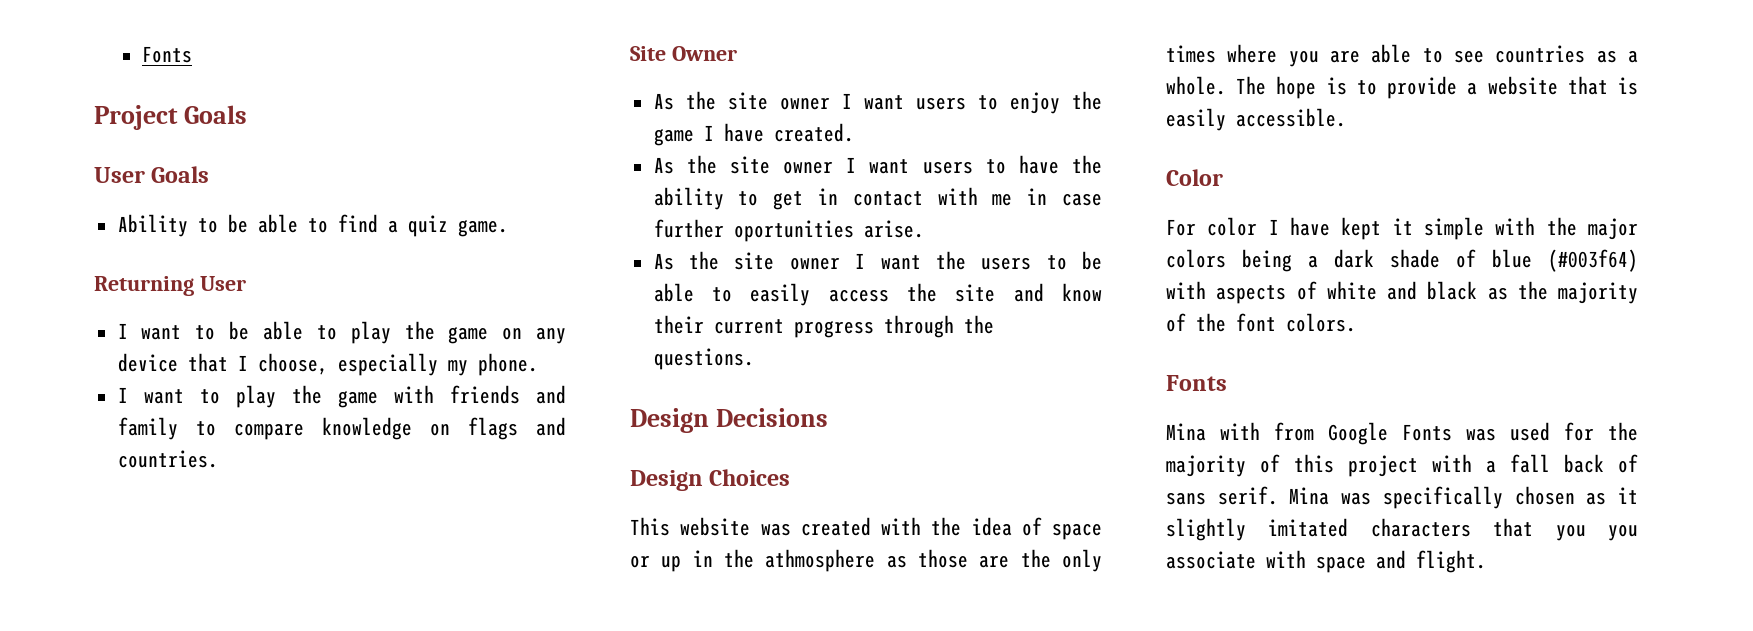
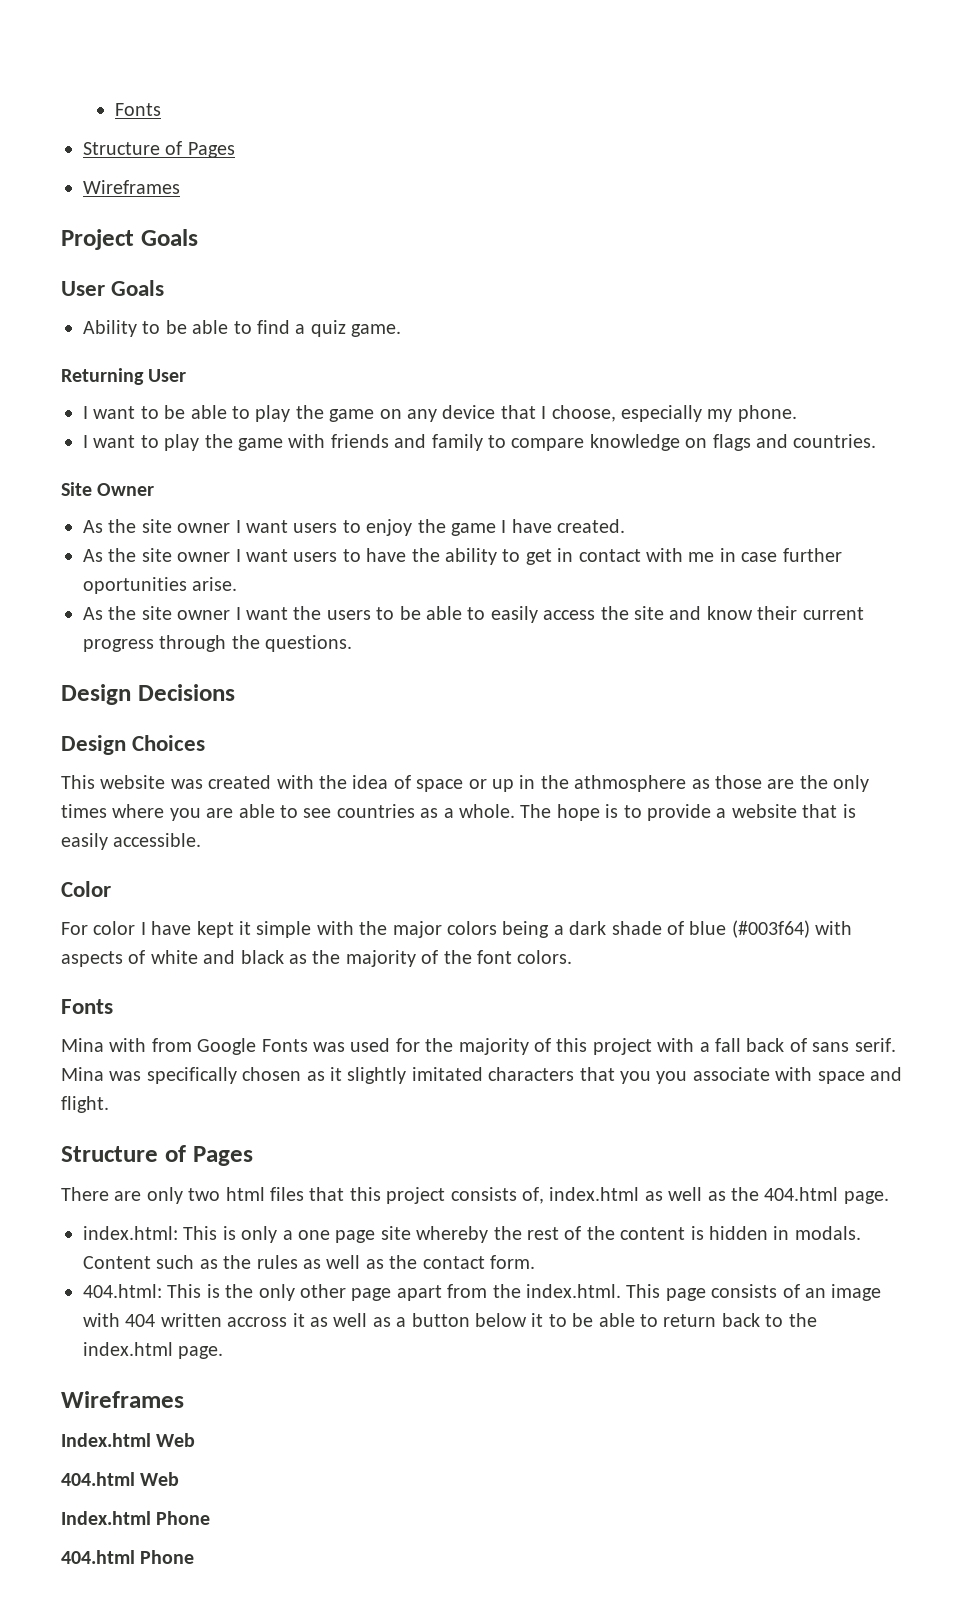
[142,46,193,63] Fonts -> [114,103,161,116] [83,141,235,158] [83,180,180,194] Fonts // Structure of Pages // Wireframes
(1486, 561) none -> [61,1145,253,1166] [61,1187,889,1204] [83,1226,861,1243] [83,1255,535,1269] [83,1284,882,1301] [83,1313,817,1327] [83,1342,224,1359] [61,1391,184,1408] [61,1433,196,1447] [61,1472,180,1486] [61,1511,211,1525] [61,1550,195,1564] // Structure of Pages // There are only two html files that this project consists of, index.html as well as the 404.html page. // index.html: This is only a one page site whereby the rest of the content is hidden in modals. Content such as the rules as well as the contact form. // 404.html: This is the only other page apart from the index.html. This page consists of an image with 404 written accross it as well as a button below it to be able to return back to the index.html page. // Wireframes // Index.html Web // 404.html Web // Index.html Phone // 404.html Phone

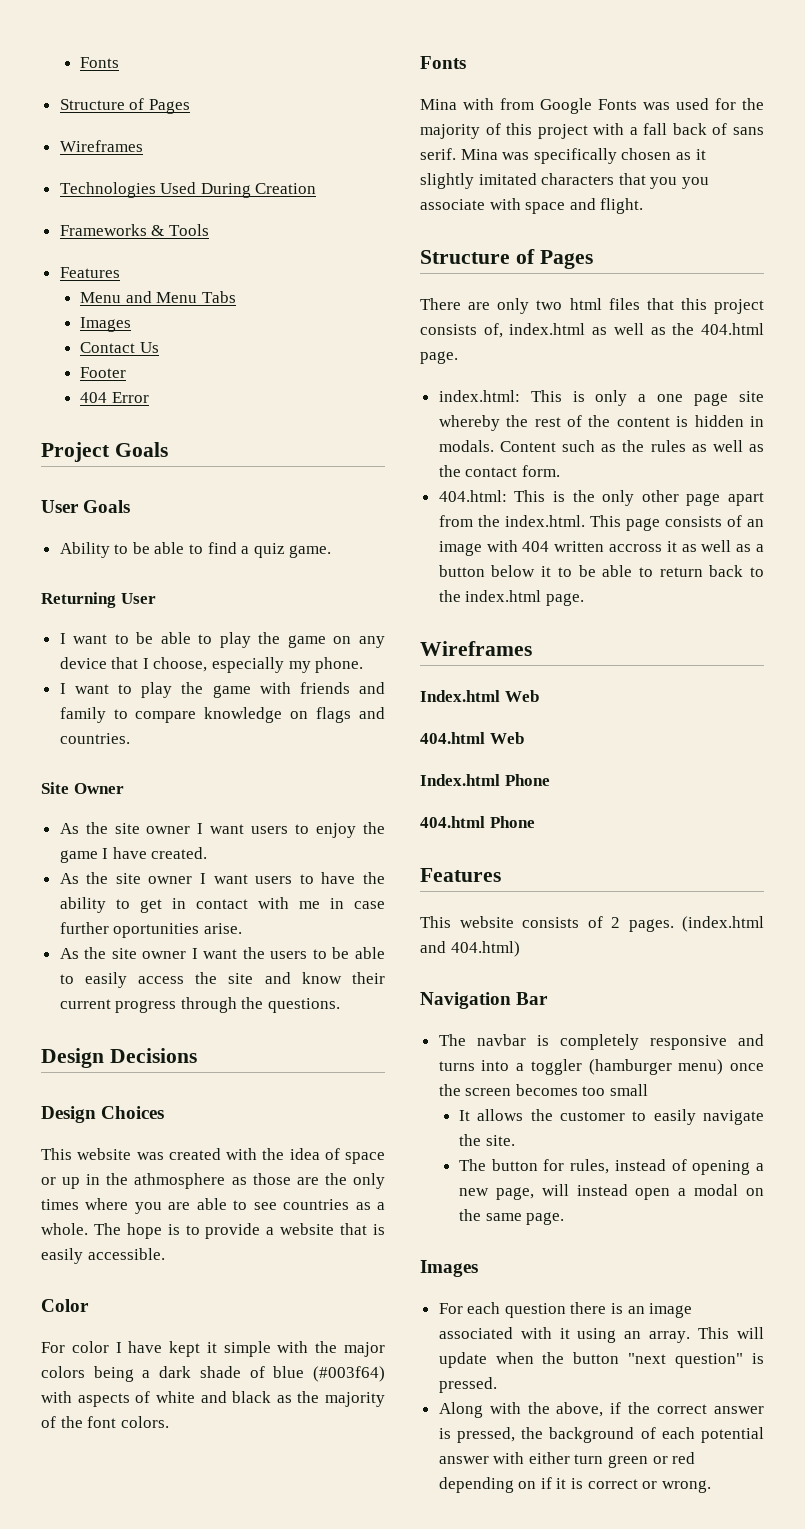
(180, 187) none -> [59,182,317,198] [59,224,209,236] [59,267,120,278] [79,291,236,303] [79,317,131,332] [79,342,159,353] [79,367,126,378] [79,392,149,403] // Technologies Used During Creation // Frameworks & Tools // Features // Menu and Menu Tabs // Images // Contact Us // Footer // 404 Error
(195, 1557) none -> [420,868,501,882] [420,916,764,932] [420,941,520,957] [420,992,549,1009] [438,1034,764,1050] [438,1059,764,1075] [438,1084,649,1096] [458,1109,764,1125] [458,1134,515,1146] [458,1159,764,1175] [458,1184,764,1200] [458,1209,565,1225] [420,1260,478,1277] [438,1302,693,1318] [438,1327,764,1343] [438,1352,764,1368] [438,1377,497,1393] [438,1402,764,1418] [438,1427,764,1443] [438,1452,696,1468] [438,1477,711,1493] // Features // This website consists of 2 pages. (index.html and 404.html) // Navigation Bar // The navbar is completely responsive and turns into a toggler (hamburger menu) once the screen becomes too small // It allows the customer to easily navigate the site. // The button for rules, instead of opening a new page, will instead open a modal on the same page. // Images // For each question there is an image associated with it using an array. This will update when the button "next question" is pressed. // Along with the above, if the correct answer is pressed, the background of each potential answer with either turn green or red depending on if it is correct or wrong.

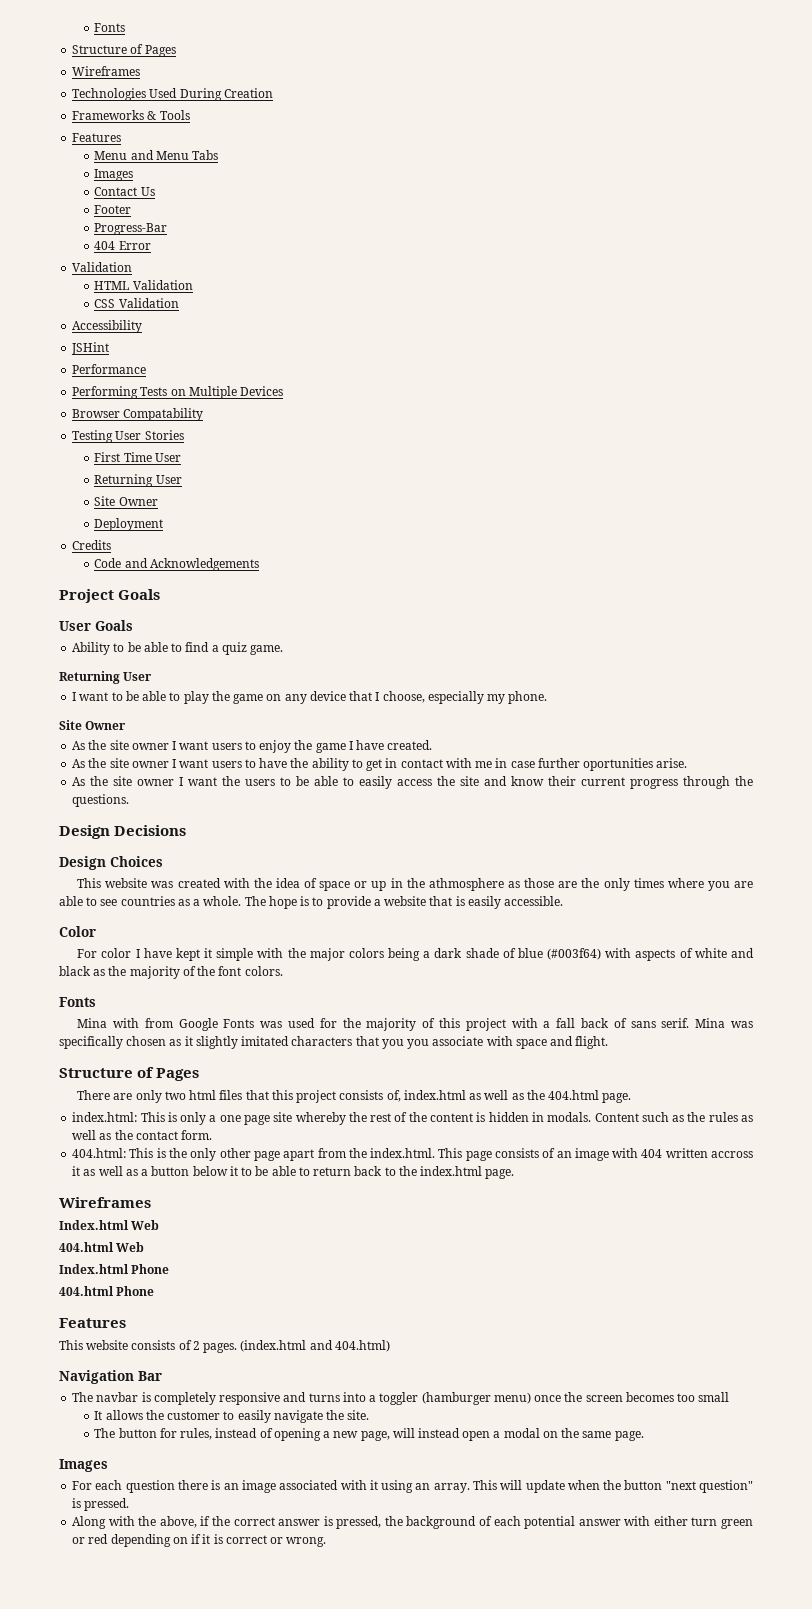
(126, 372) none -> [94,223,168,235] // Progress-Bar
(149, 397) none -> [72,262,133,272] [94,280,193,290] [94,298,179,308] [72,320,143,333] [71,342,110,355] [72,364,147,374] [72,386,284,399] [72,408,204,421] [72,430,184,443] [94,452,181,462] [94,474,182,487] [94,496,158,506] [94,518,164,531] [72,540,112,550] [94,558,259,571] // Validation // HTML Validation // CSS Validation // Accessibility // JSHint // Performance // Performing Tests on Multiple Devices // Browser Compatability // Testing User Stories // First Time User // Returning User // Site Owner // Deployment // Credits // Code and Acknowledgements
[59,682,385,698] [59,707,385,723] [59,733,130,744] // I want to play the game with friends and family to compare knowledge on flags and countries. -> (548, 697) none

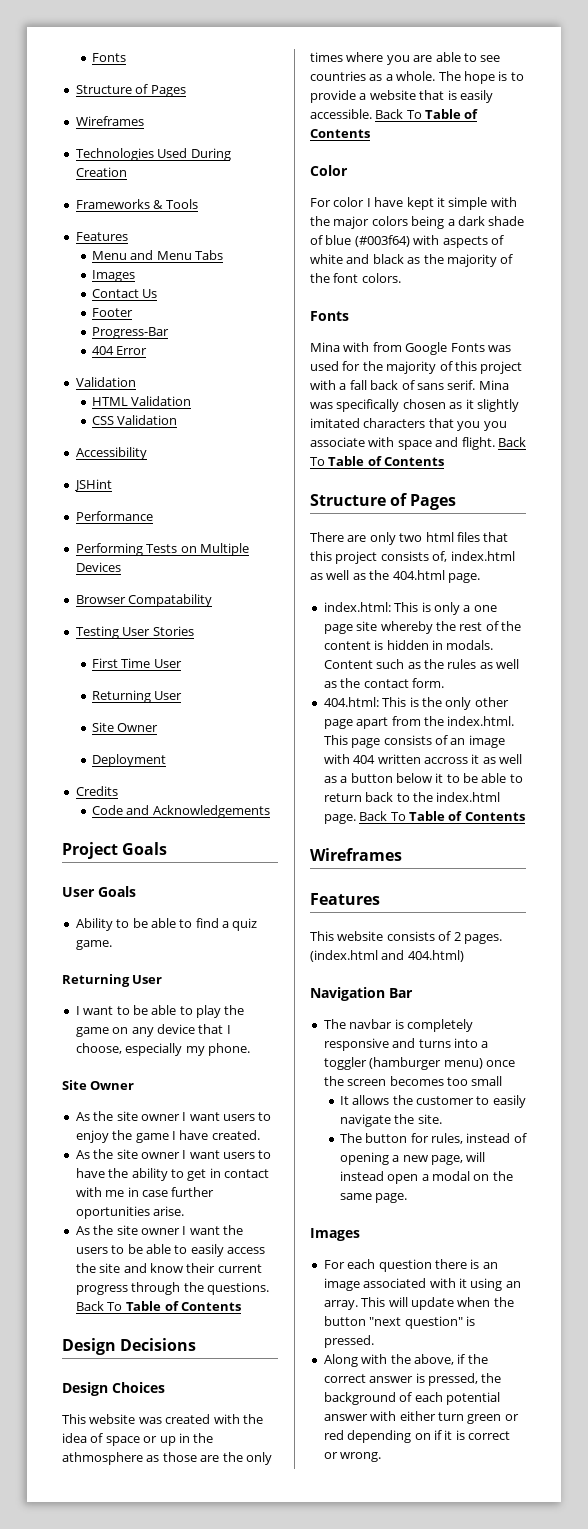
(130, 800) none -> [75,1301,242,1311] Back To Table of Contents
(564, 901) none -> [375,109,479,119] [310,129,370,138] Back To Table of Contents
(609, 1042) none -> [497,437,526,447] [310,456,445,466] Back To Table of Contents
[59,1197,151,1208] [59,1220,160,1230] [59,1242,145,1252] [59,1264,170,1274] [59,1286,155,1296] // Wireframes // Index.html Web // 404.html Web // Index.html Phone // 404.html Phone -> [359,811,525,821] [310,848,402,861] Back To Table of Contents // Wireframes

